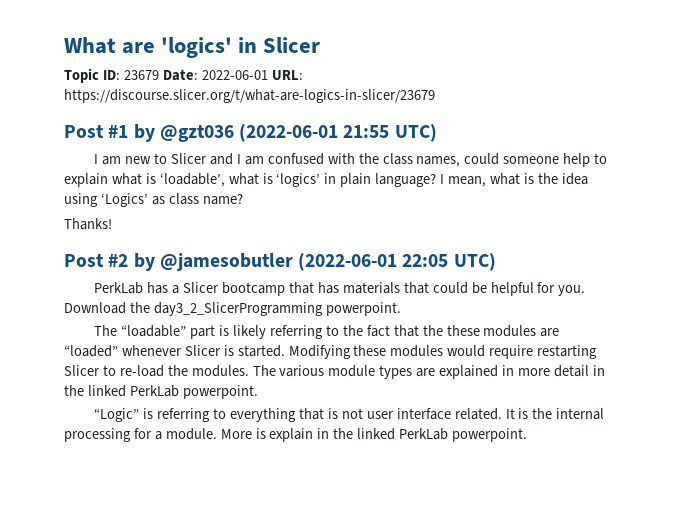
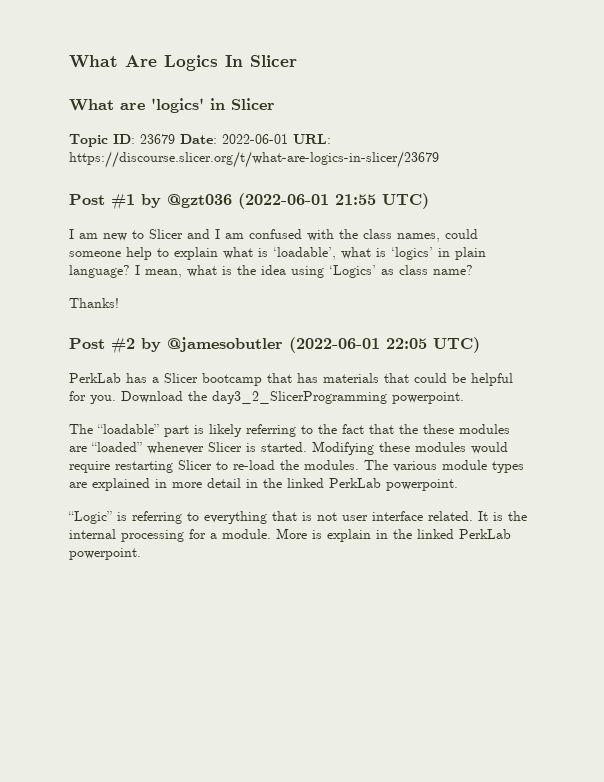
[64,37,116,54] What -> [69,55,297,71] [69,99,114,111] What Are Logics In Slicer // What

